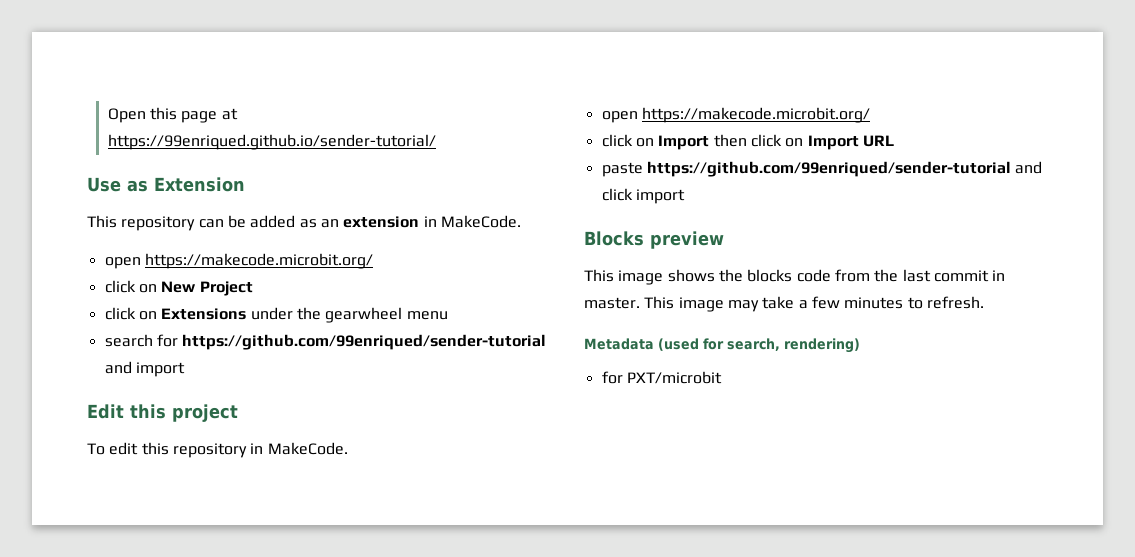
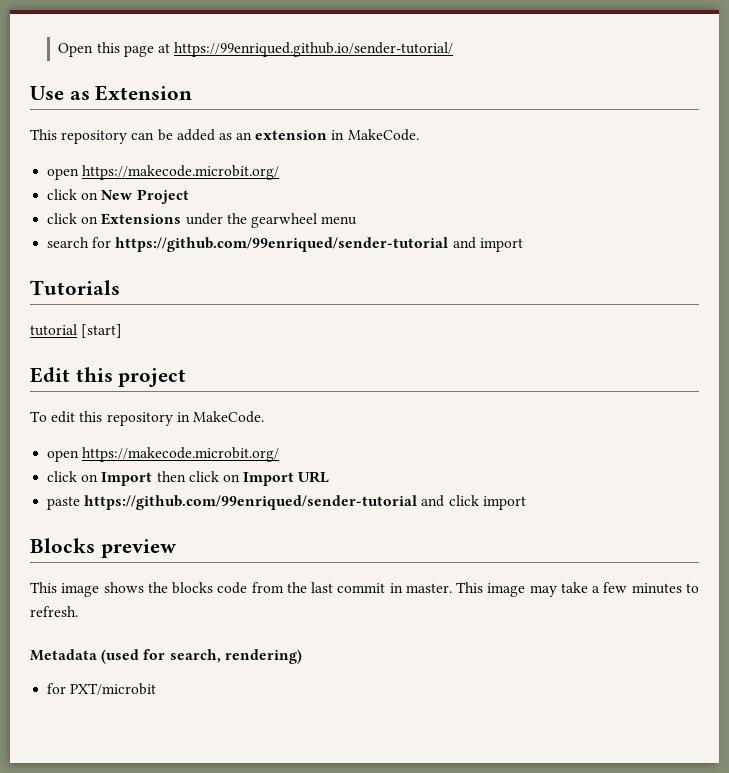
(185, 369) none -> [30,280,120,295] [30,324,123,338] // Tutorials // tutorial [start]

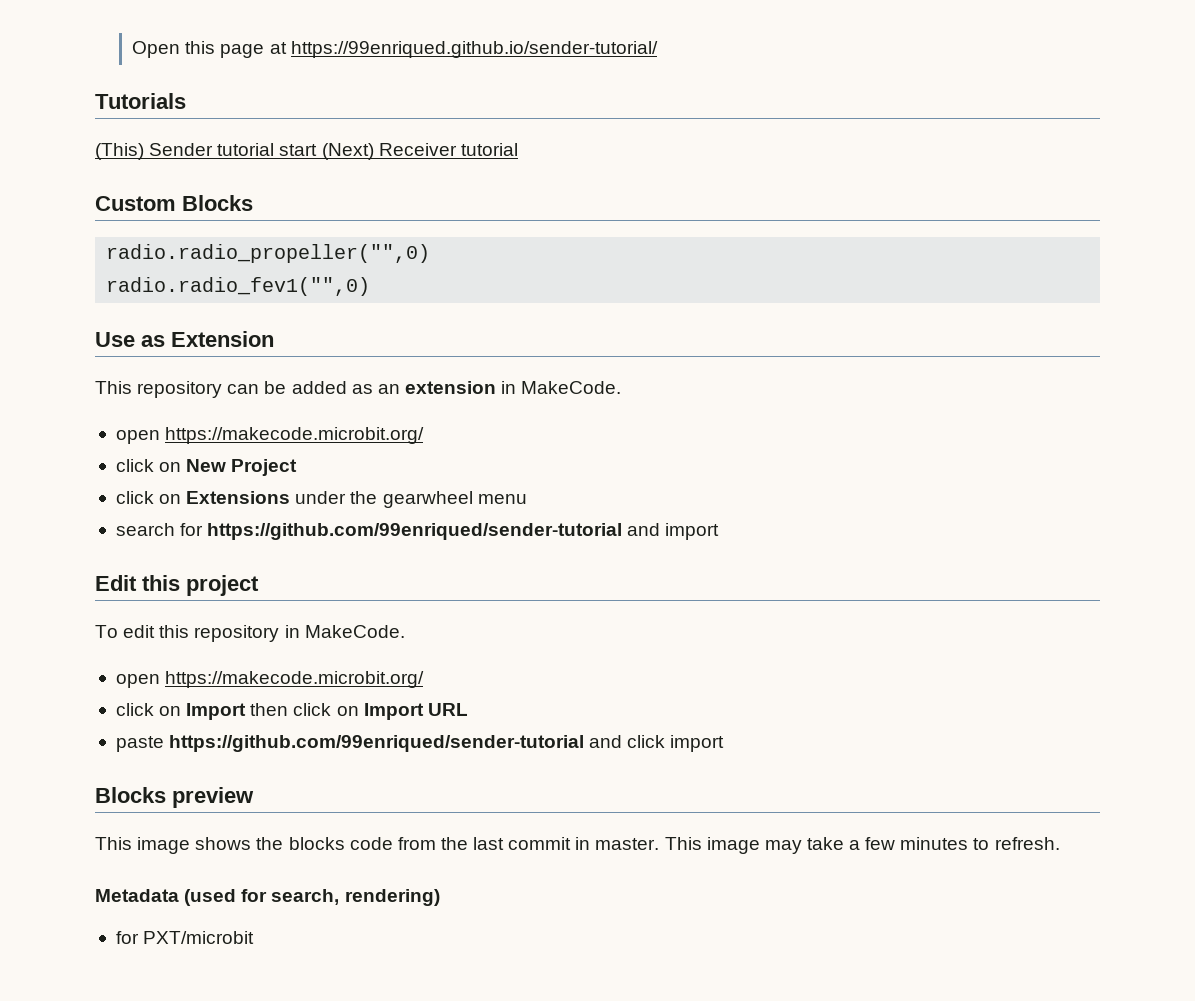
(454, 49) none -> [95,93,186,109] [95,143,518,160] [95,195,253,211] [106,244,431,263] [106,277,371,296] // Tutorials // (This) Sender tutorial start (Next) Receiver tutorial // Custom Blocks // radio.radio_propeller("",0) // radio.radio_fev1("",0)
[30,280,120,295] [30,324,123,338] // Tutorials // tutorial [start] -> (720, 531) none

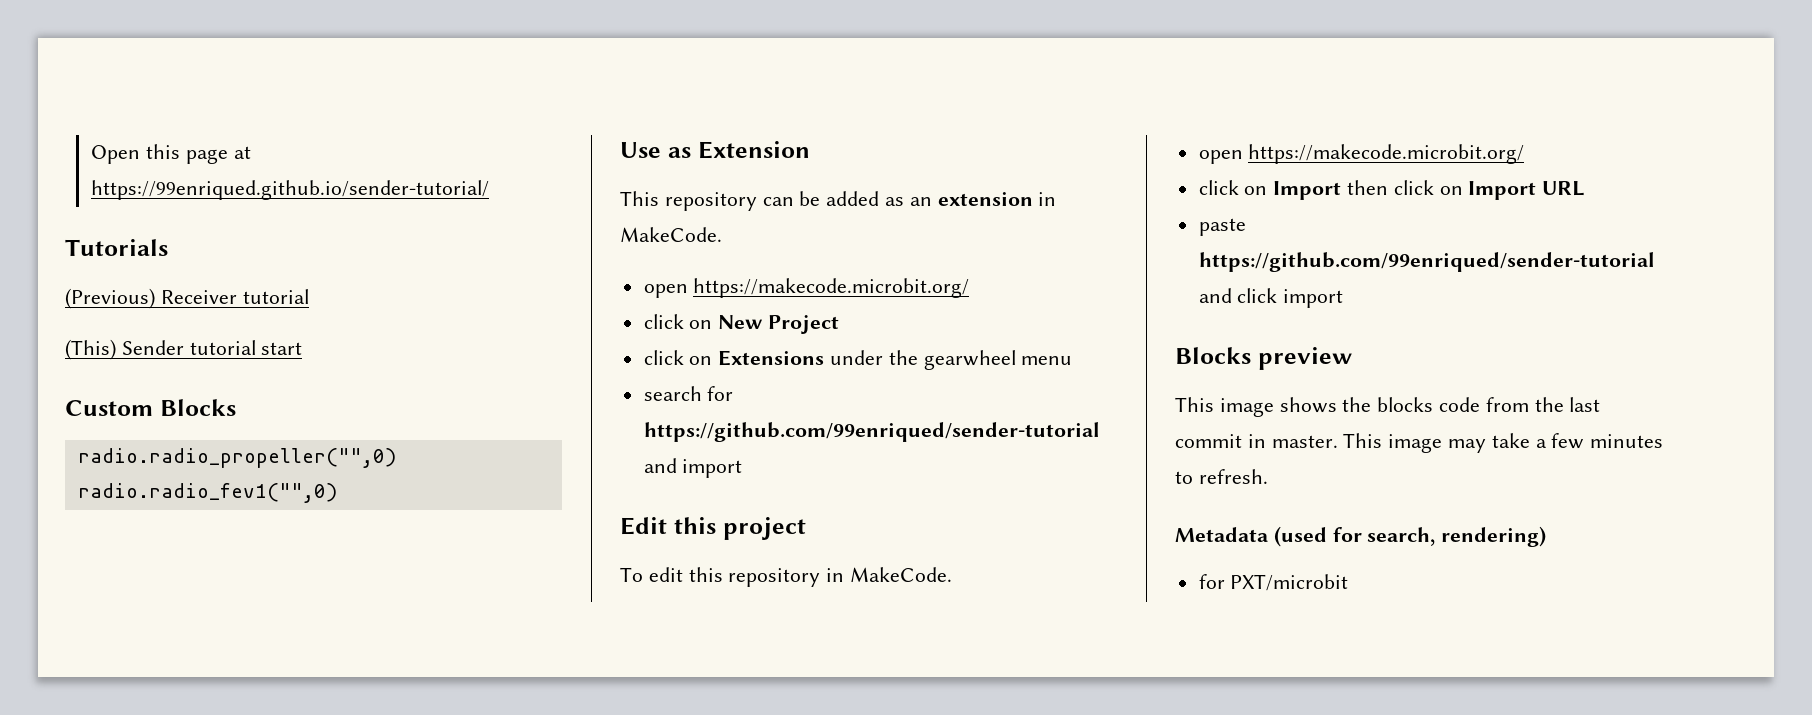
(186, 101) none -> [65,288,309,309] // (Previous) Receiver tutorial
[321,143,518,160] (Next) Receiver tutorial -> (303, 348) none

